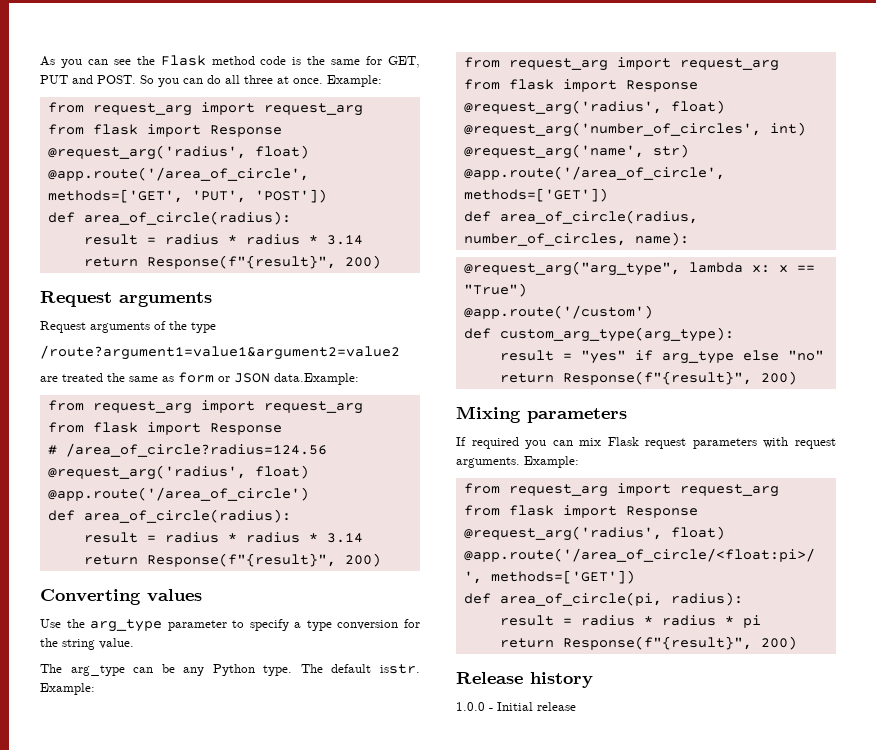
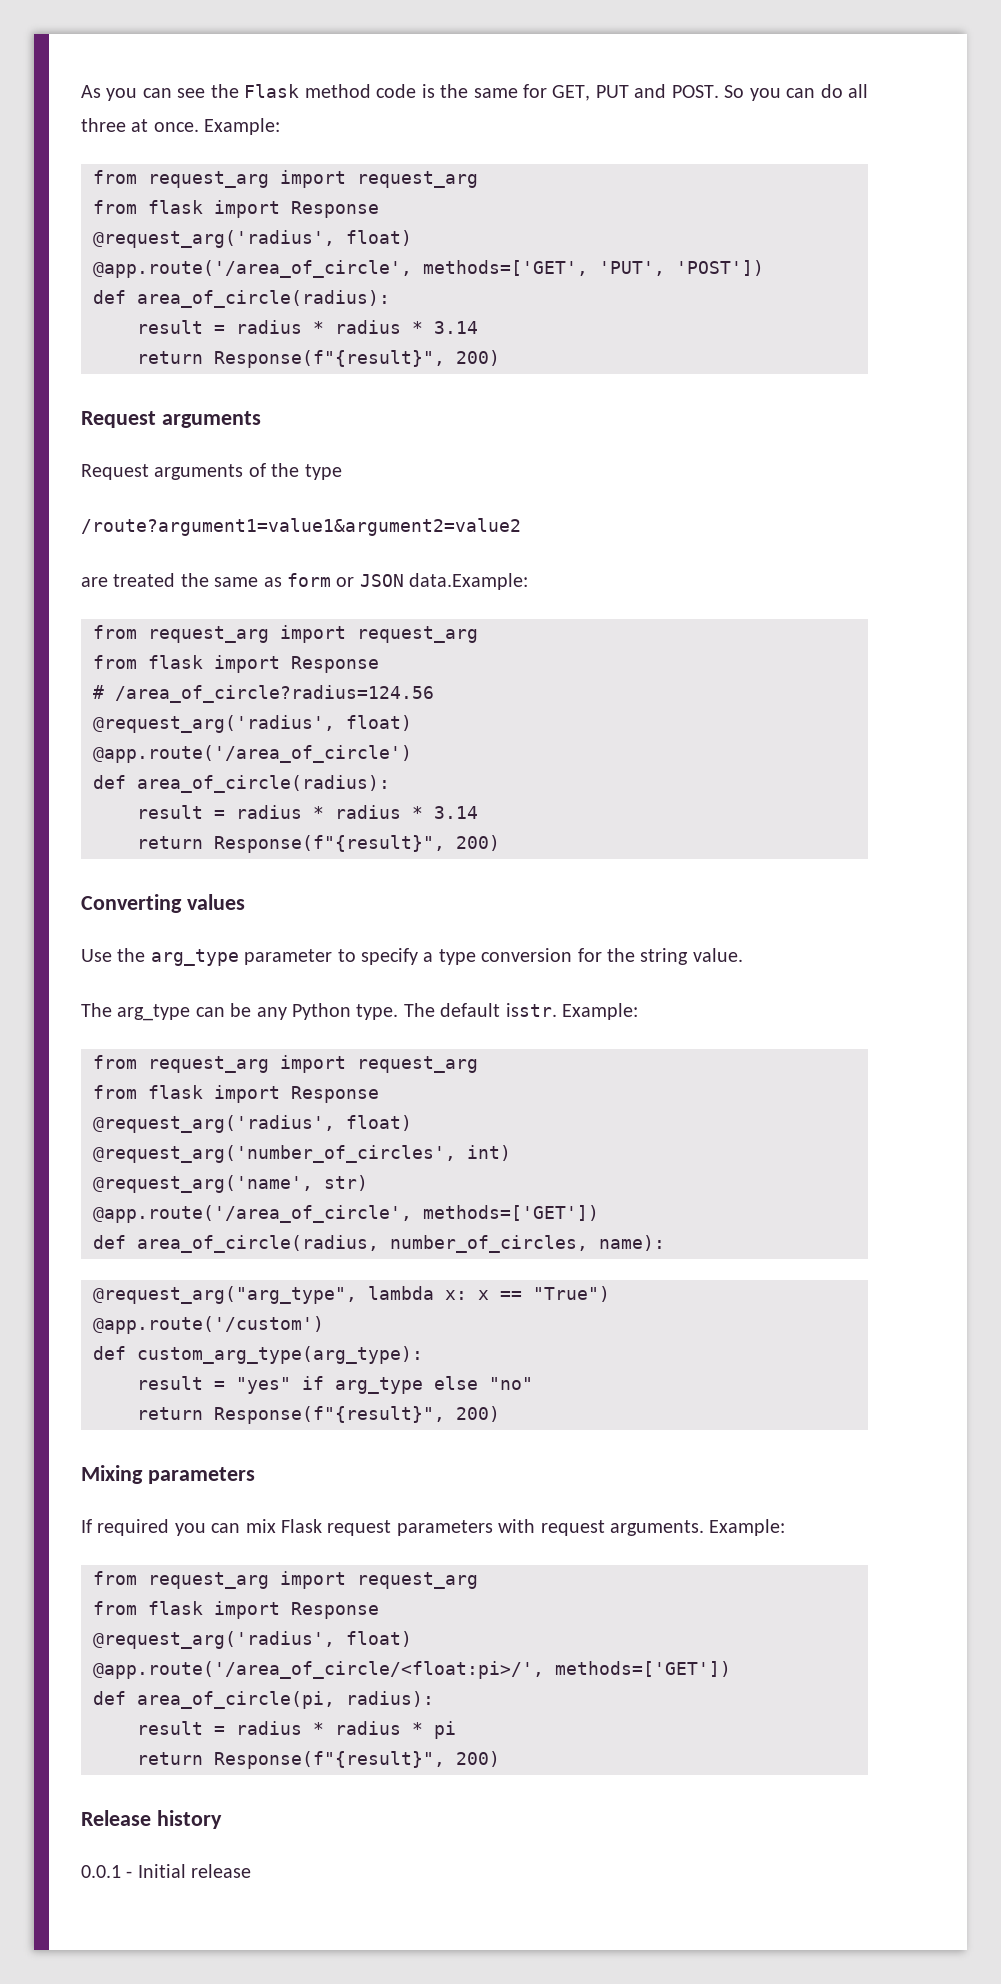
[456,702,485,711] 1.0.0 -> [81,1865,121,1878] 0.0.1

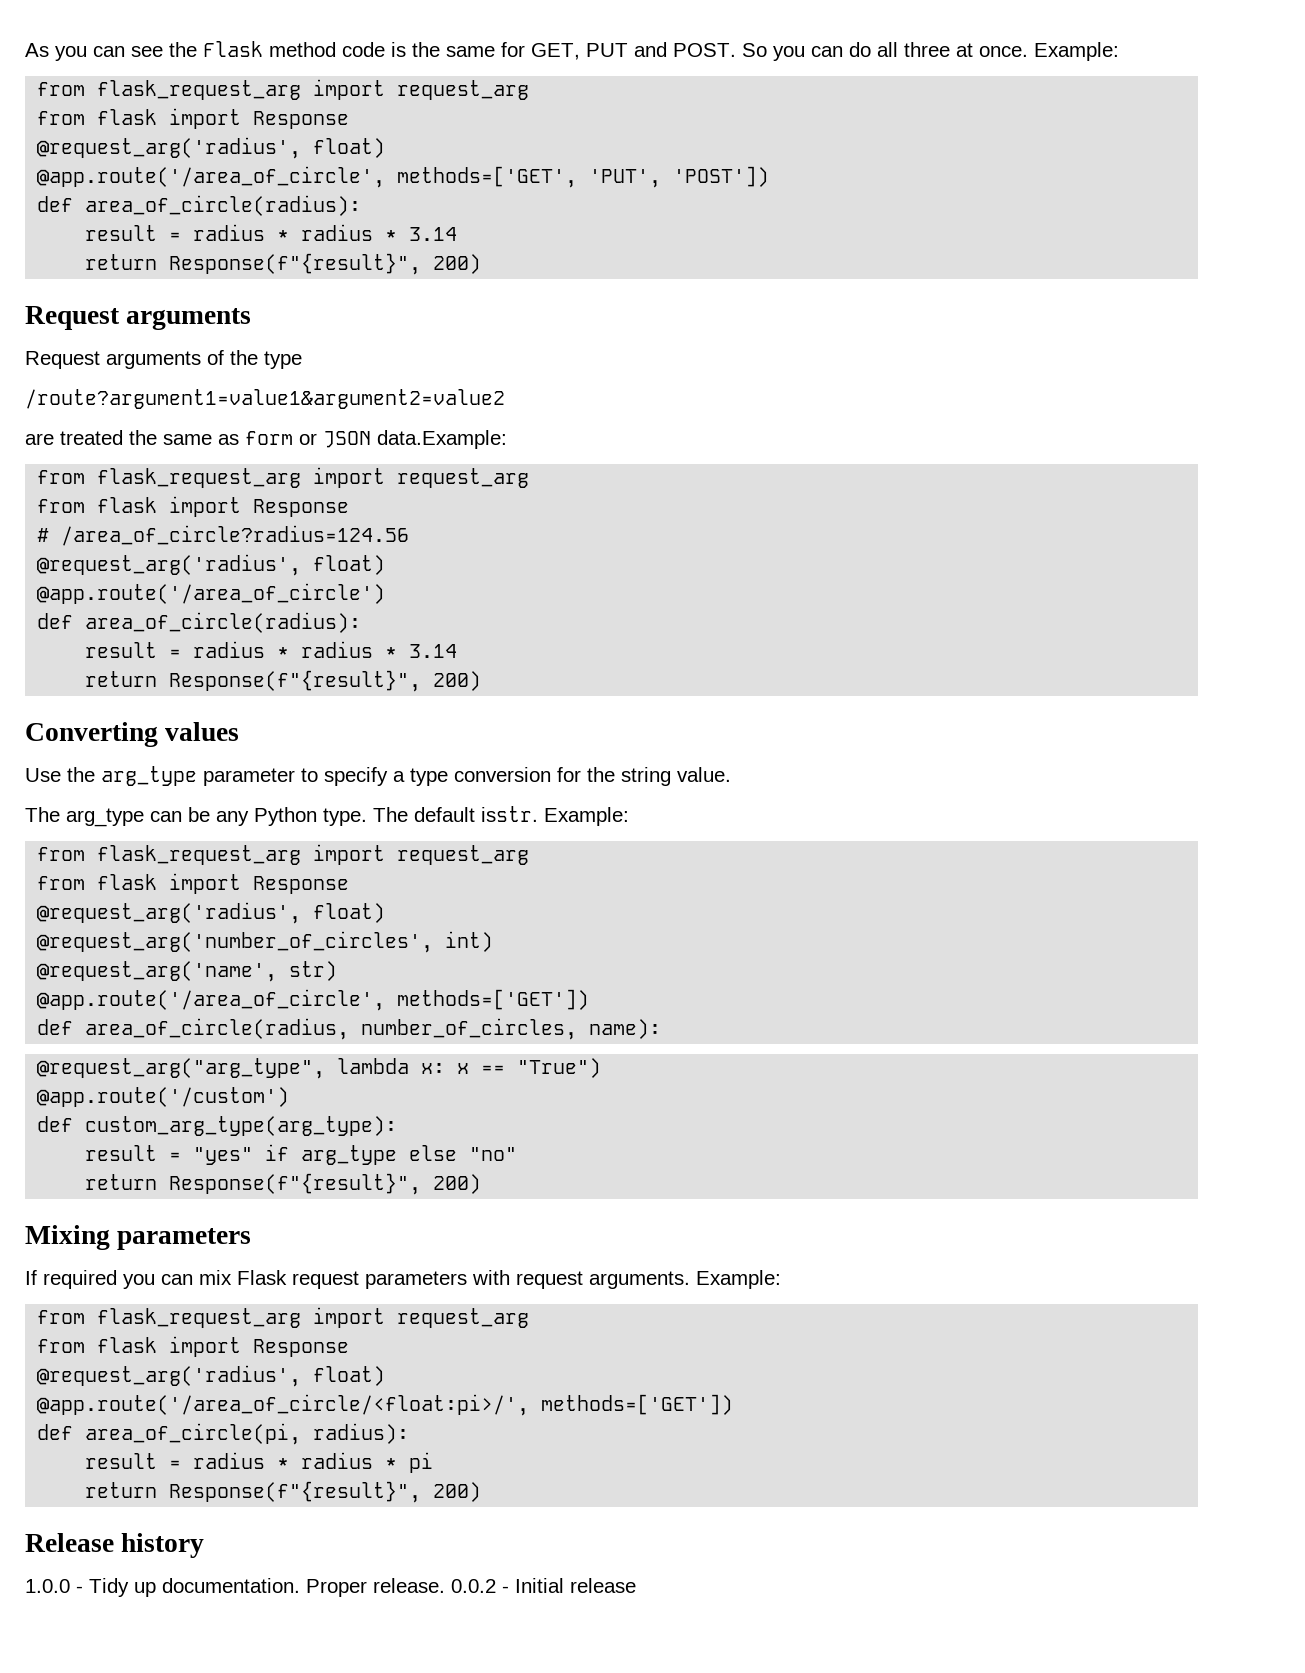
[148,171,269,188] request_arg -> [97,80,302,100] flask_request_arg
[148,626,269,643] request_arg -> [97,468,302,488] flask_request_arg
[148,1056,269,1073] request_arg -> [97,845,302,865] flask_request_arg
[148,1572,269,1589] request_arg -> [97,1308,302,1328] flask_request_arg
[81,1865,121,1878] 0.0.1 -> [25,1578,496,1597] 1.0.0 - Tidy up documentation. Proper release. 0.0.2

